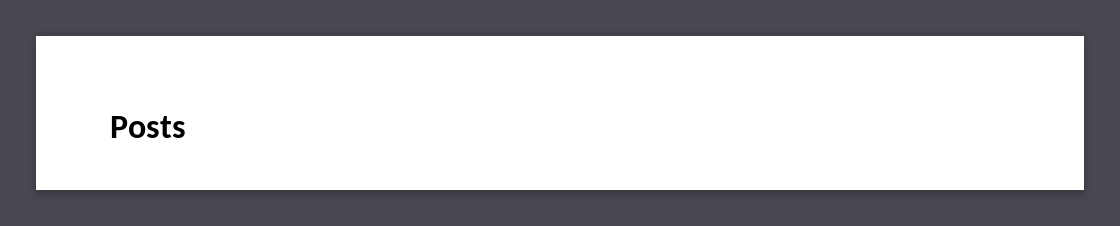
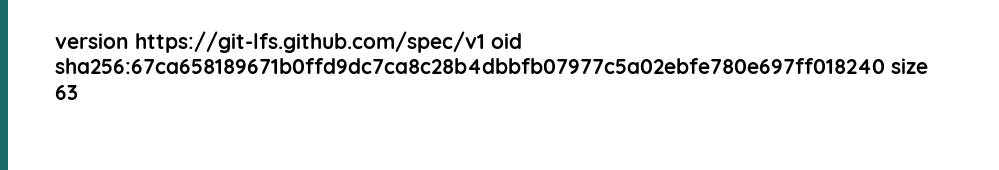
[110,116,186,138] Posts -> [55,31,522,53] [55,58,928,74] [55,85,78,100] version https://git-lfs.github.com/spec/v1 oid sha256:67ca658189671b0ffd9dc7ca8c28b4dbbfb07977c5a02ebfe780e697ff018240 size 63

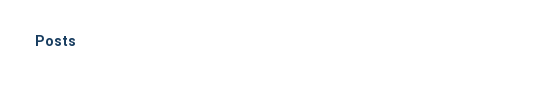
[55,31,522,53] [55,58,928,74] [55,85,78,100] version https://git-lfs.github.com/spec/v1 oid sha256:67ca658189671b0ffd9dc7ca8c28b4dbbfb07977c5a02ebfe780e697ff018240 size 63 -> [35,35,76,46] Posts

